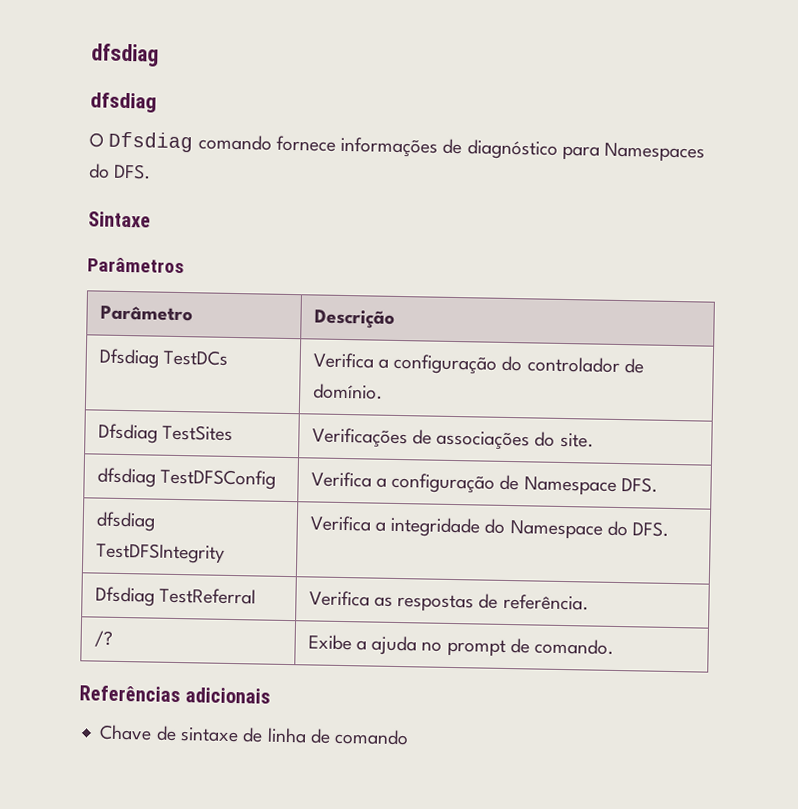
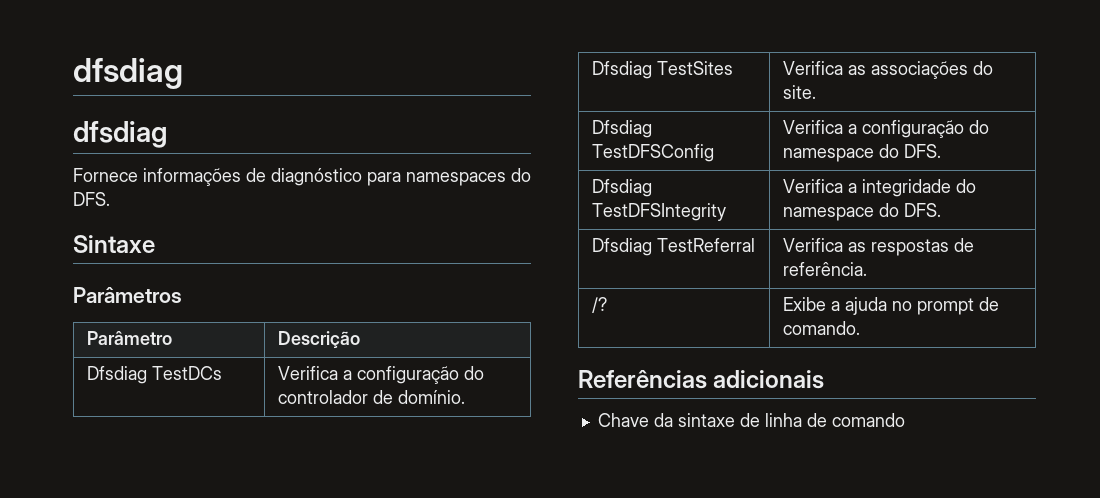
[89,131,336,153] O Dfsdiag comando fornece -> [73,168,138,182] Fornece
[604,142,706,163] Namespaces -> [406,172,506,186] namespaces
[311,427,432,449] Verificações de -> [782,61,866,75] Verifica as
[96,467,156,488] dfsdiag -> [591,120,652,138] Dfsdiag
[499,474,658,496] [95,511,155,532] de Namespace DFS. // dfsdiag -> [968,120,989,134] [782,144,941,162] [591,179,652,197] do namespace do DFS. // Dfsdiag
[509,520,603,540] Namespace -> [782,207,874,221] namespace
[155,725,177,742] de -> [653,413,673,427] da

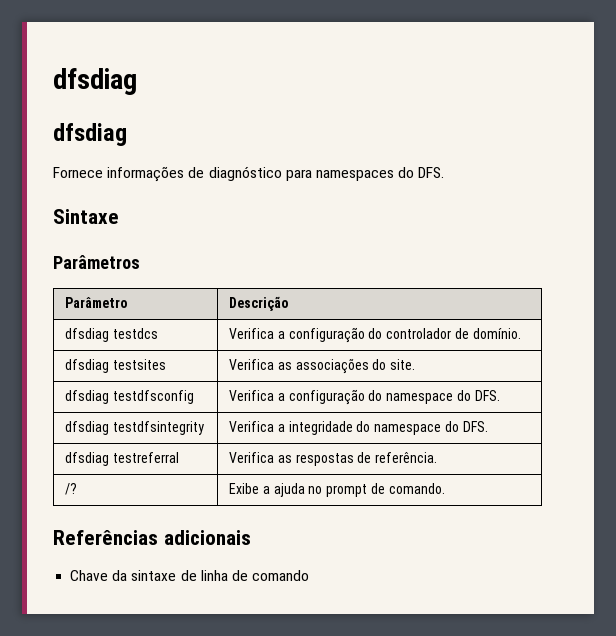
[86,366,222,384] Dfsdiag TestDCs -> [65,328,158,342] dfsdiag testdcs
[591,61,733,79] Dfsdiag TestSites -> [65,359,166,373] dfsdiag testsites
[591,120,652,138] [591,144,714,162] Dfsdiag TestDFSConfig -> [65,390,194,404] dfsdiag testdfsconfig
[591,179,652,197] [591,203,726,221] Dfsdiag TestDFSIntegrity -> [65,421,204,435] dfsdiag testdfsintegrity
[591,238,755,256] Dfsdiag TestReferral -> [65,452,179,466] dfsdiag testreferral

